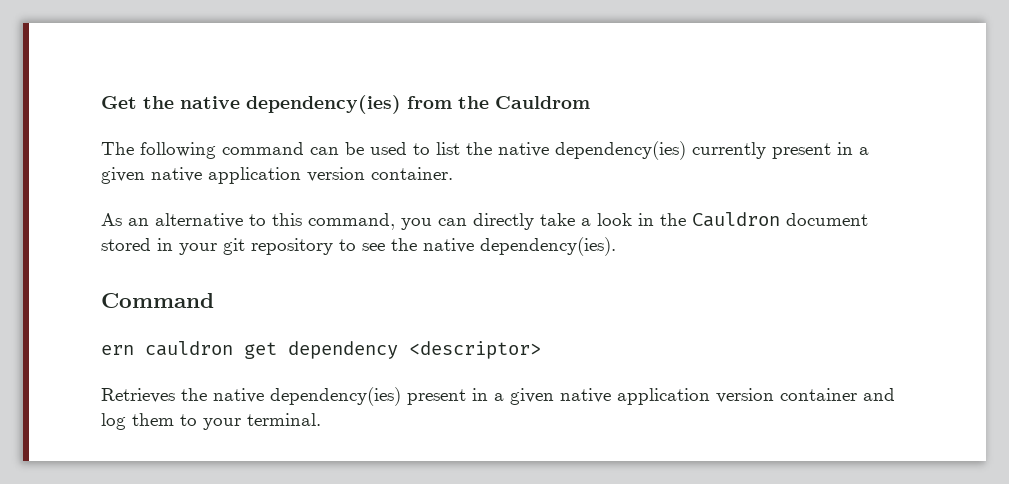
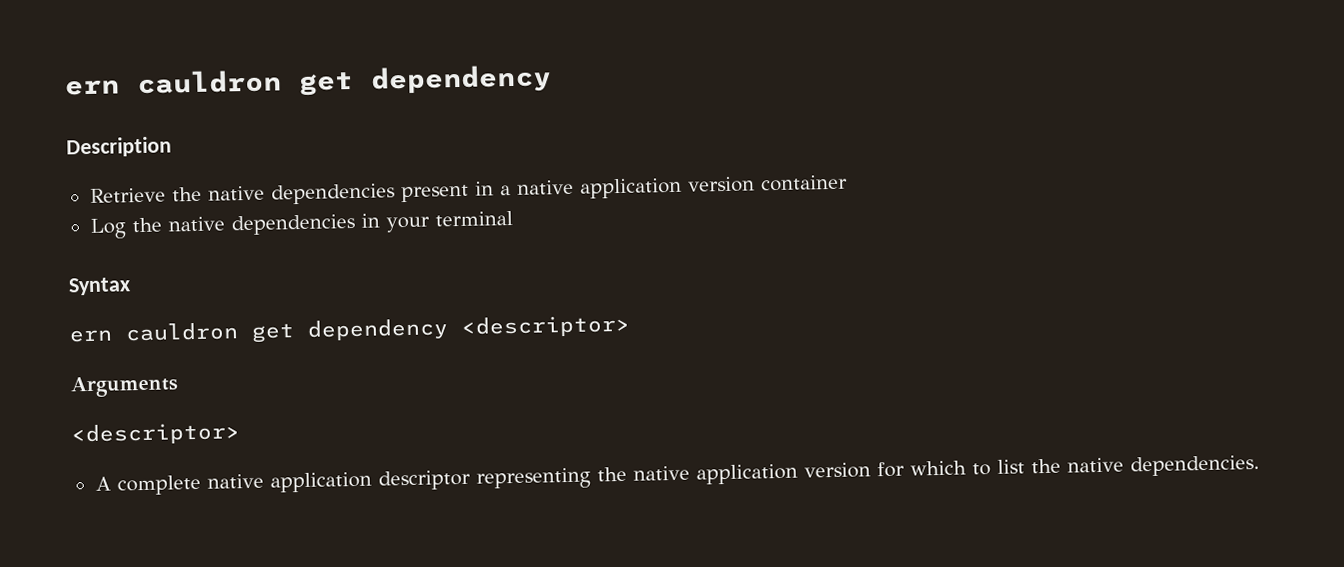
[101,95,590,114] [101,141,869,160] [101,167,453,184] [101,212,868,230] [101,237,616,256] [101,293,214,308] Get the native dependency(ies) from the Cauldrom // The following command can be used to list the native dependency(ies) currently present in a given native application version container. // As an alternative to this command, you can directly take a look in the Cauldron document stored in your git repository to see the native dependency(ies). // Command -> [65,64,552,96] [66,136,172,158] [89,174,848,205] [89,210,513,239] [68,277,131,296] ern cauldron get dependency // Description // Retrieve the native dependencies present in a native application version container // Log the native dependencies in your terminal // Syntax
[101,387,895,406] [101,413,321,430] Retrieves the native dependency(ies) present in a given native application version container and log them to your terminal. -> [70,375,179,398] [71,422,240,446] [94,454,1260,496] Arguments // <descriptor> // A complete native application descriptor representing the native application version for which to list the native dependencies.

